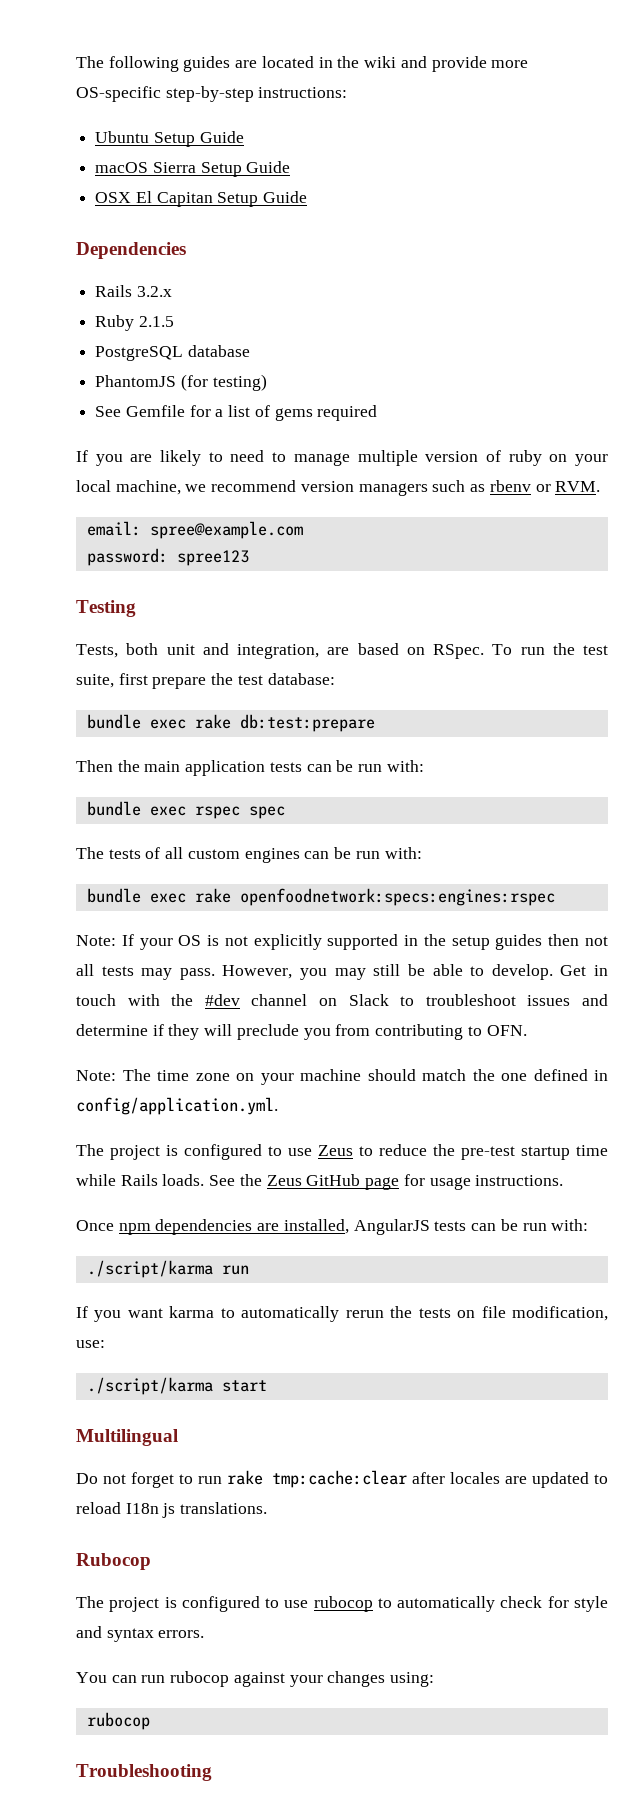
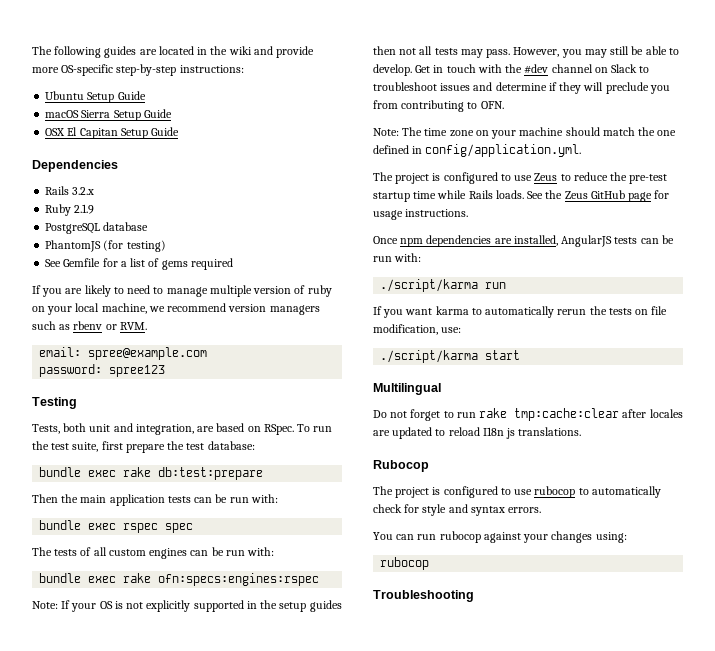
[138,316,174,327] 2.1.5 -> [74,204,95,214] 2.1.9
[239,888,555,906] openfoodnetwork:specs:engines:rspec -> [158,573,320,586] ofn:specs:engines:rspec

